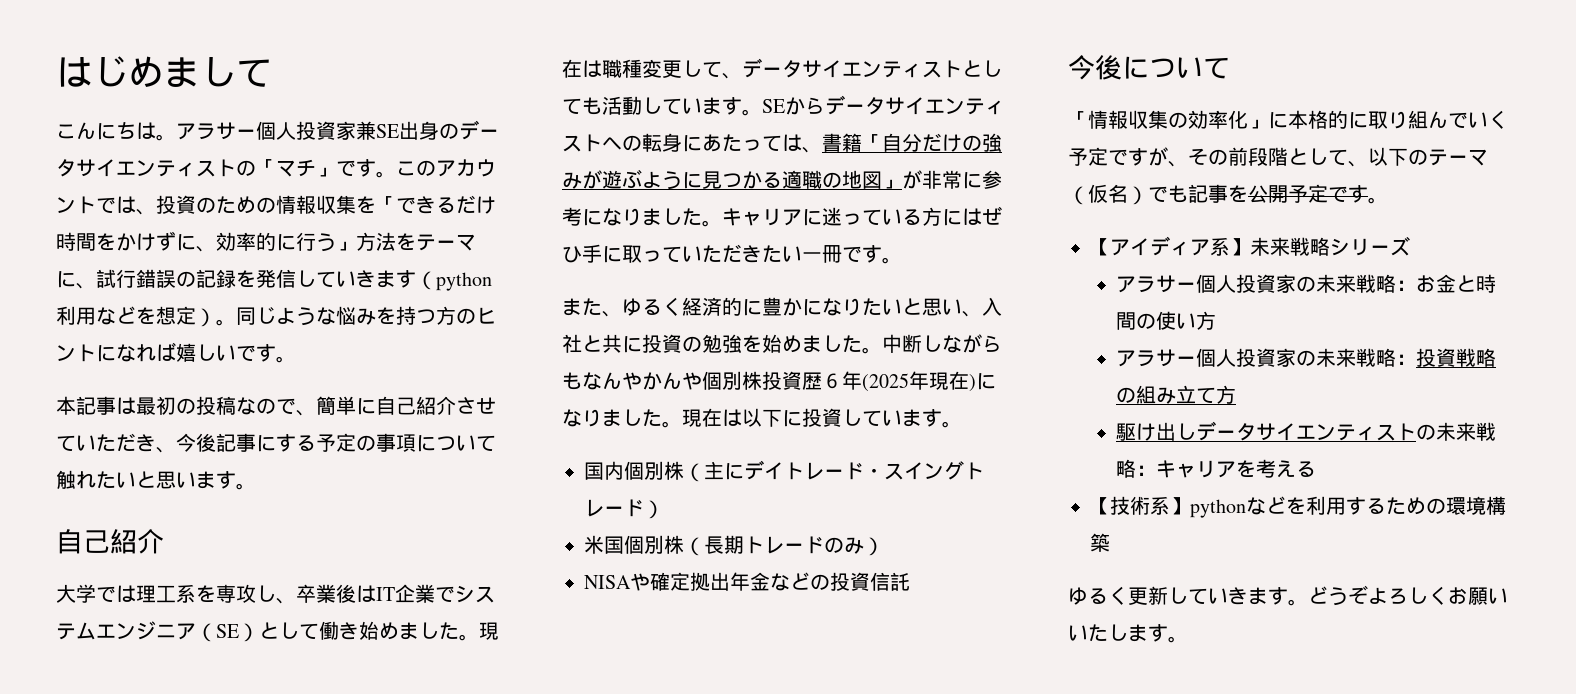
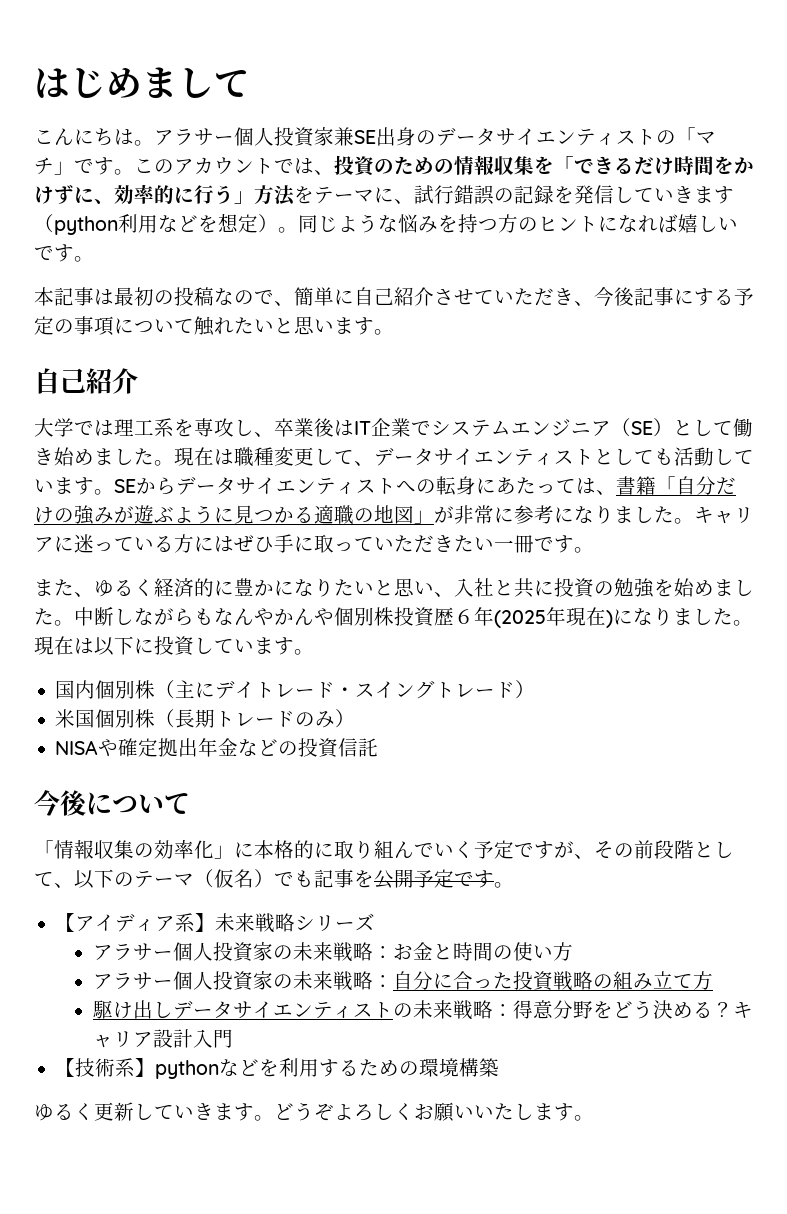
(1416, 359) none -> [392,971,513,990] 自分に合った
[1155,459,1316,478] キャリアを考える -> [512,1000,753,1019] [92,1029,233,1048] 得意分野をどう決める？キャリア設計入門

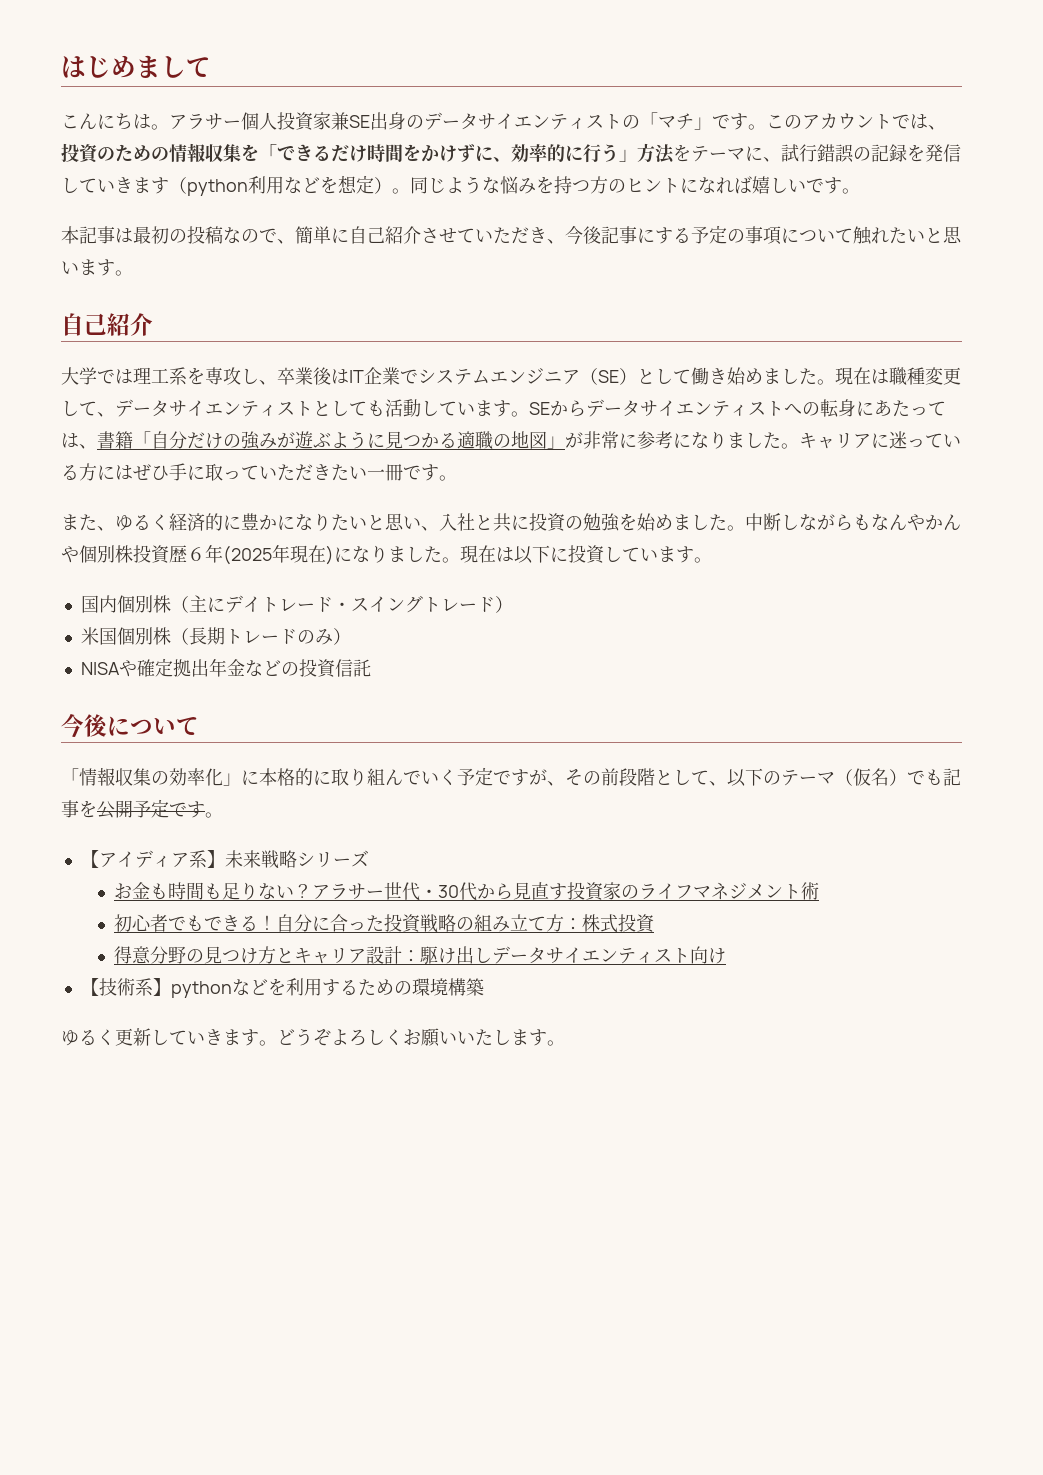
[92,942,573,962] [92,971,393,991] アラサー個人投資家の未来戦略：お金と時間の使い方 // アラサー個人投資家の未来戦略： -> [113,882,819,901] [113,914,276,932] お金も時間も足りない？アラサー世代・30代から見直す投資家のライフマネジメント術 // 初心者でもできる！
(713, 980) // -> [563,914,655,933] [113,946,420,964] ：株式投資 // 得意分野の見つけ方とキャリア設計：
[392,1000,753,1020] [92,1029,233,1048] の未来戦略：得意分野をどう決める？キャリア設計入門 -> [689,946,726,964] 向け

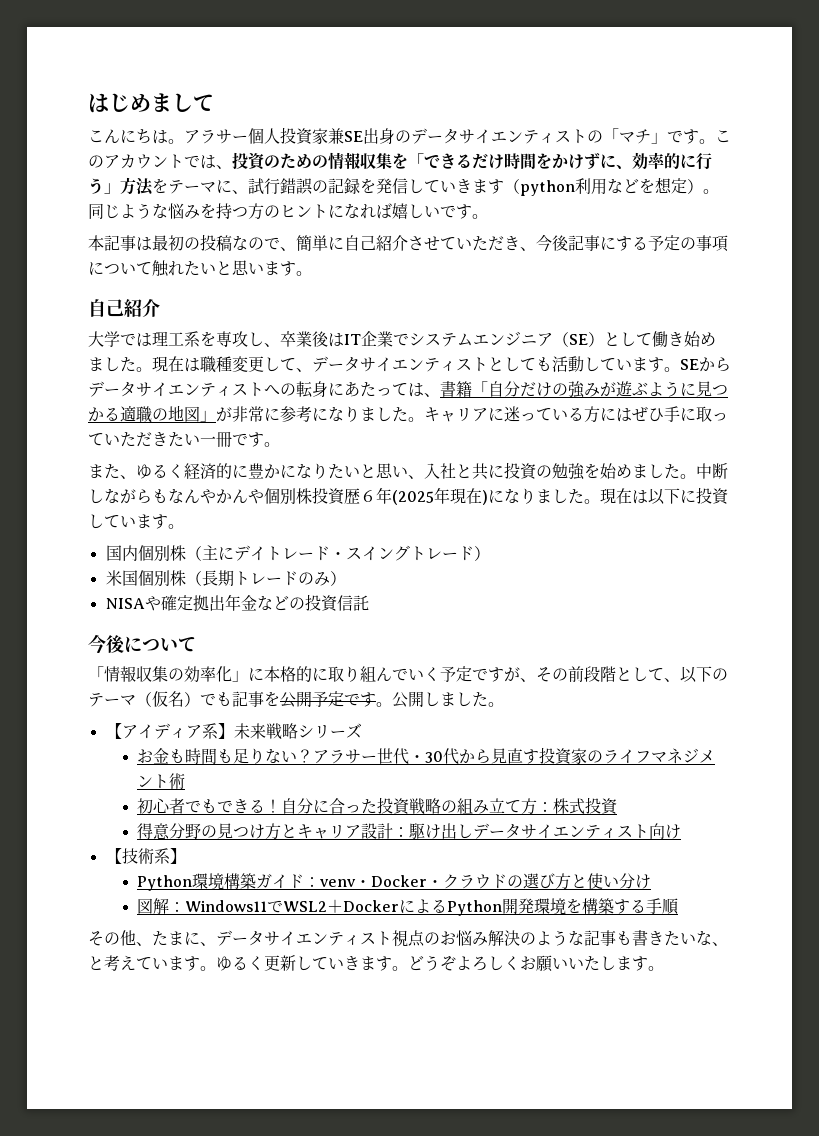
(223, 815) none -> [392,691,504,708] 公開しました。
[170,978,484,998] pythonなどを利用するための環境構築 // -> [137,873,652,891] [137,898,680,916] [88,930,728,947] [88,955,216,971] // Python環境構築ガイド：venv・Docker・クラウドの選び方と使い分け // 図解：Windows11でWSL2＋DockerによるPython開発環境を構築する手順 // その他、たまに、データサイエンティスト視点のお悩み解決のような記事も書きたいな、と考えています。

